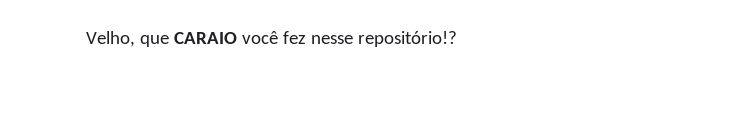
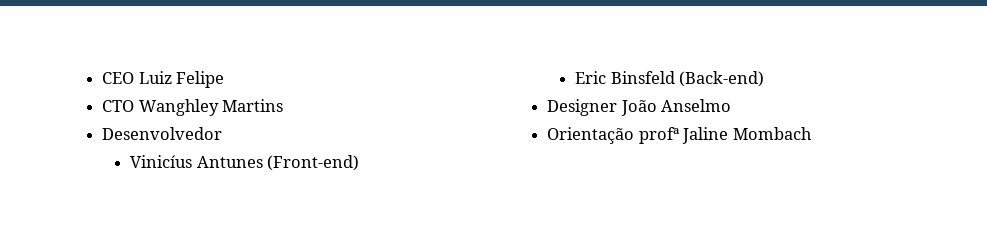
[86,31,457,47] Velho, que CARAIO você fez nesse repositório!? -> [102,71,225,88] [102,99,284,116] [102,127,223,140] [130,155,360,171] [575,71,765,87] [547,99,732,116] [547,127,812,144] CEO Luiz Felipe // CTO Wanghley Martins // Desenvolvedor // Vinicíus Antunes (Front-end) // Eric Binsfeld (Back-end) // Designer João Anselmo // Orientação profª Jaline Mombach

